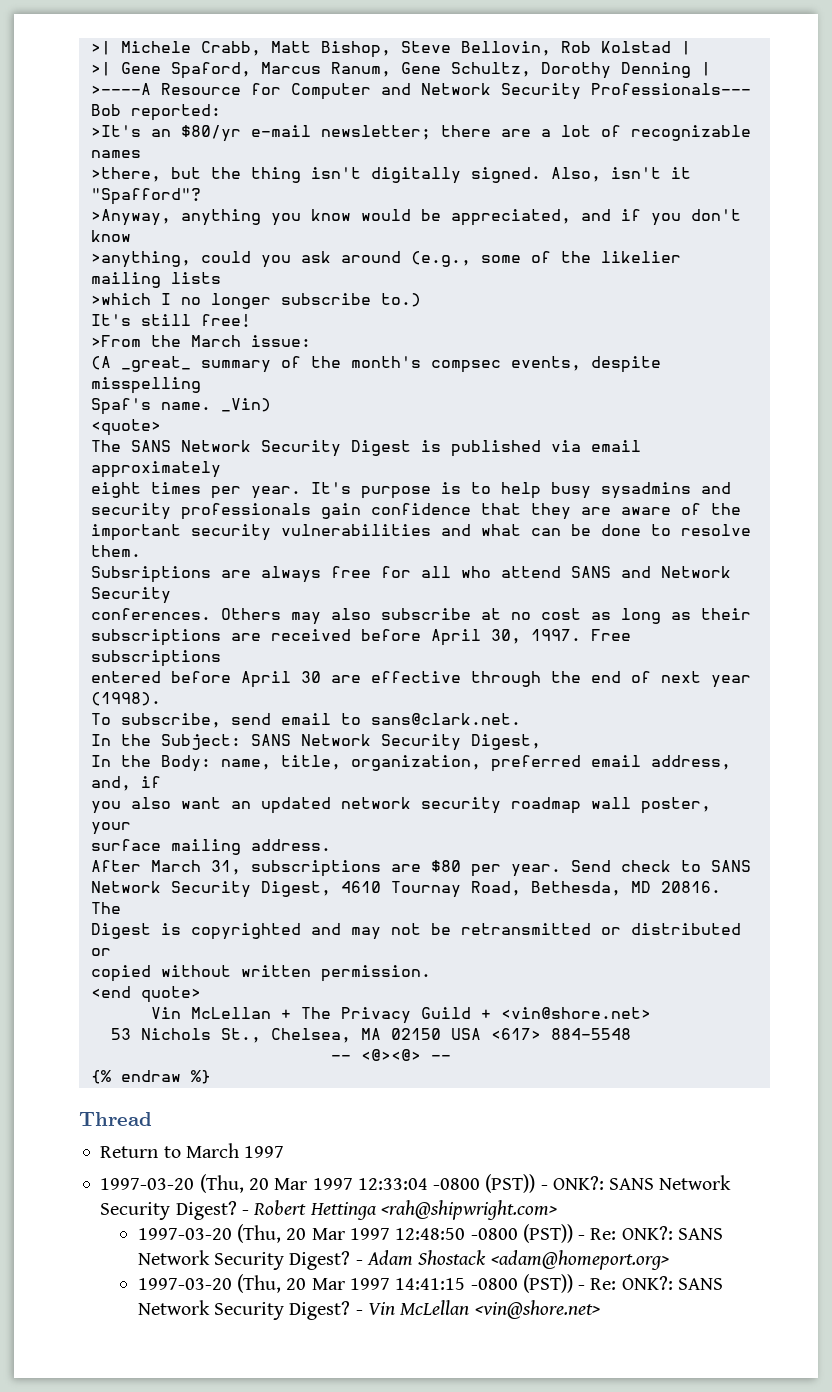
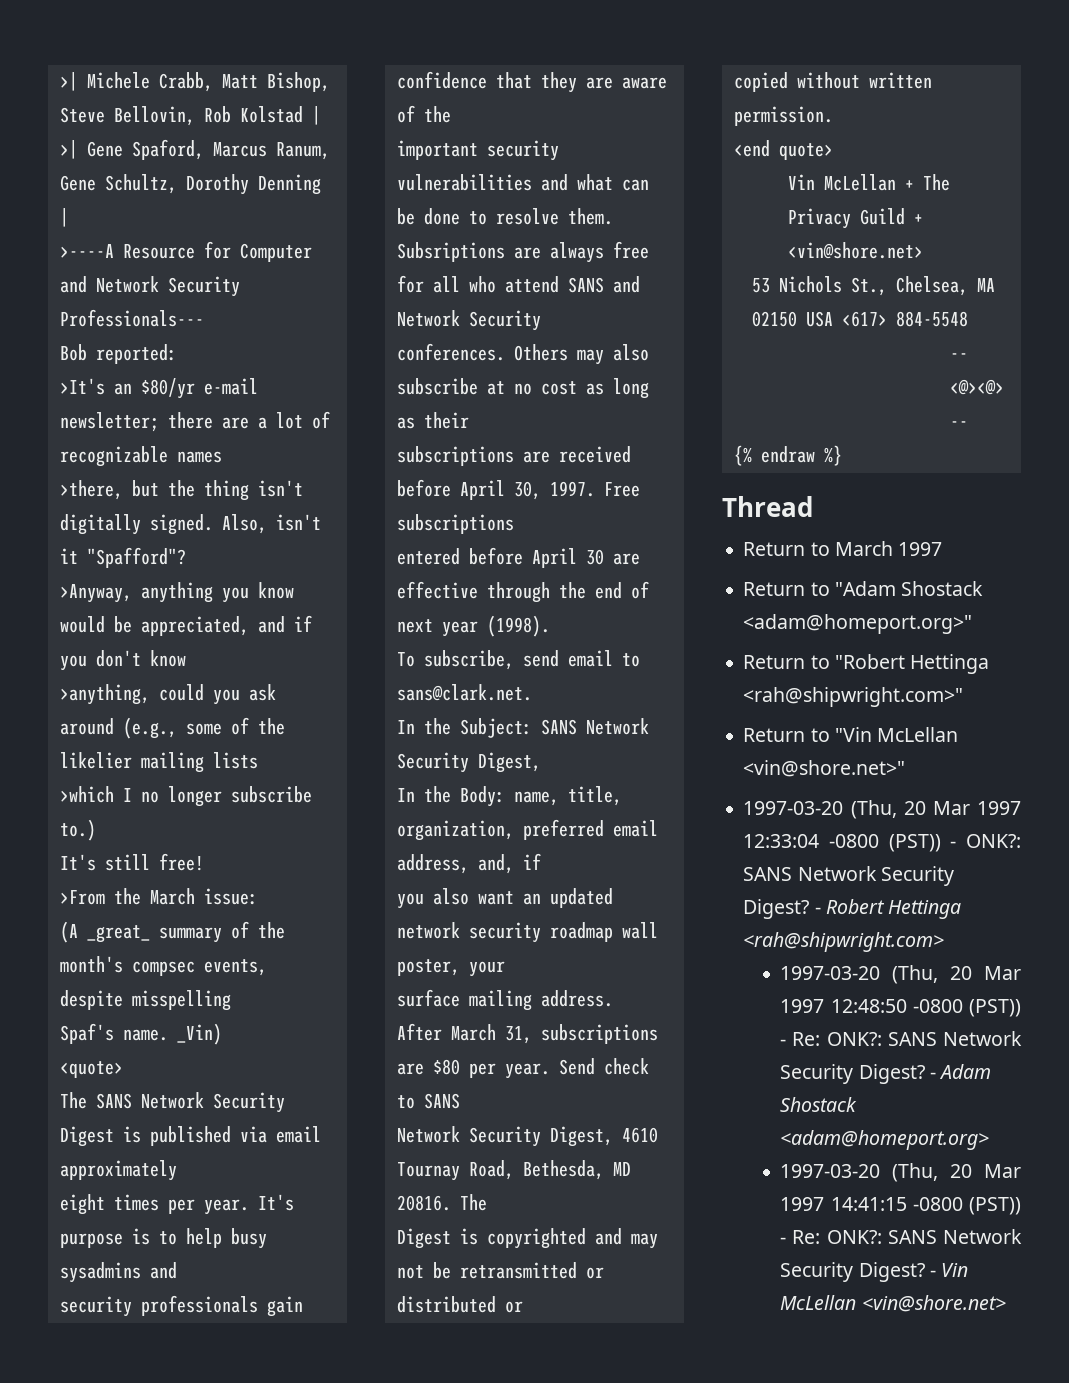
(285, 1152) none -> [743,581,984,596] [743,614,973,634] [743,654,990,674] [743,687,964,707] [743,727,959,742] [743,760,906,777] // Return to "Adam Shostack <adam@homeport.org>" // Return to "Robert Hettinga <rah@shipwright.com>" // Return to "Vin McLellan <vin@shore.net>"

